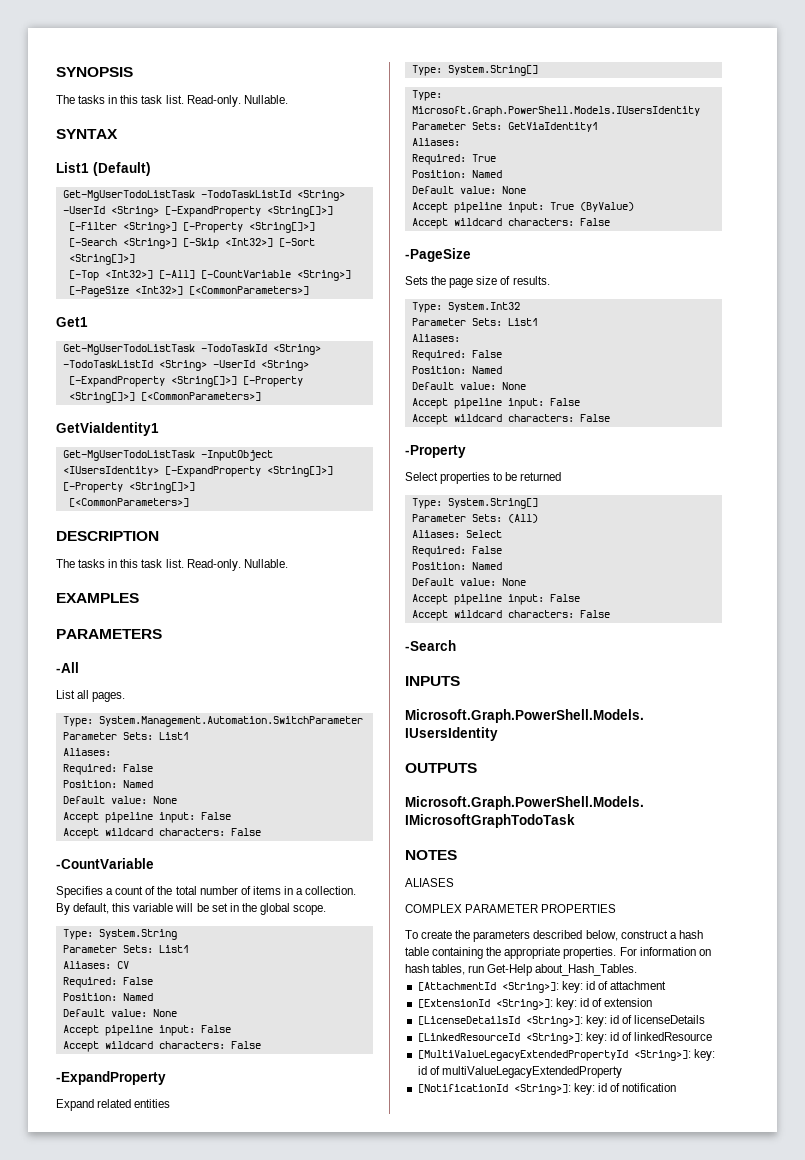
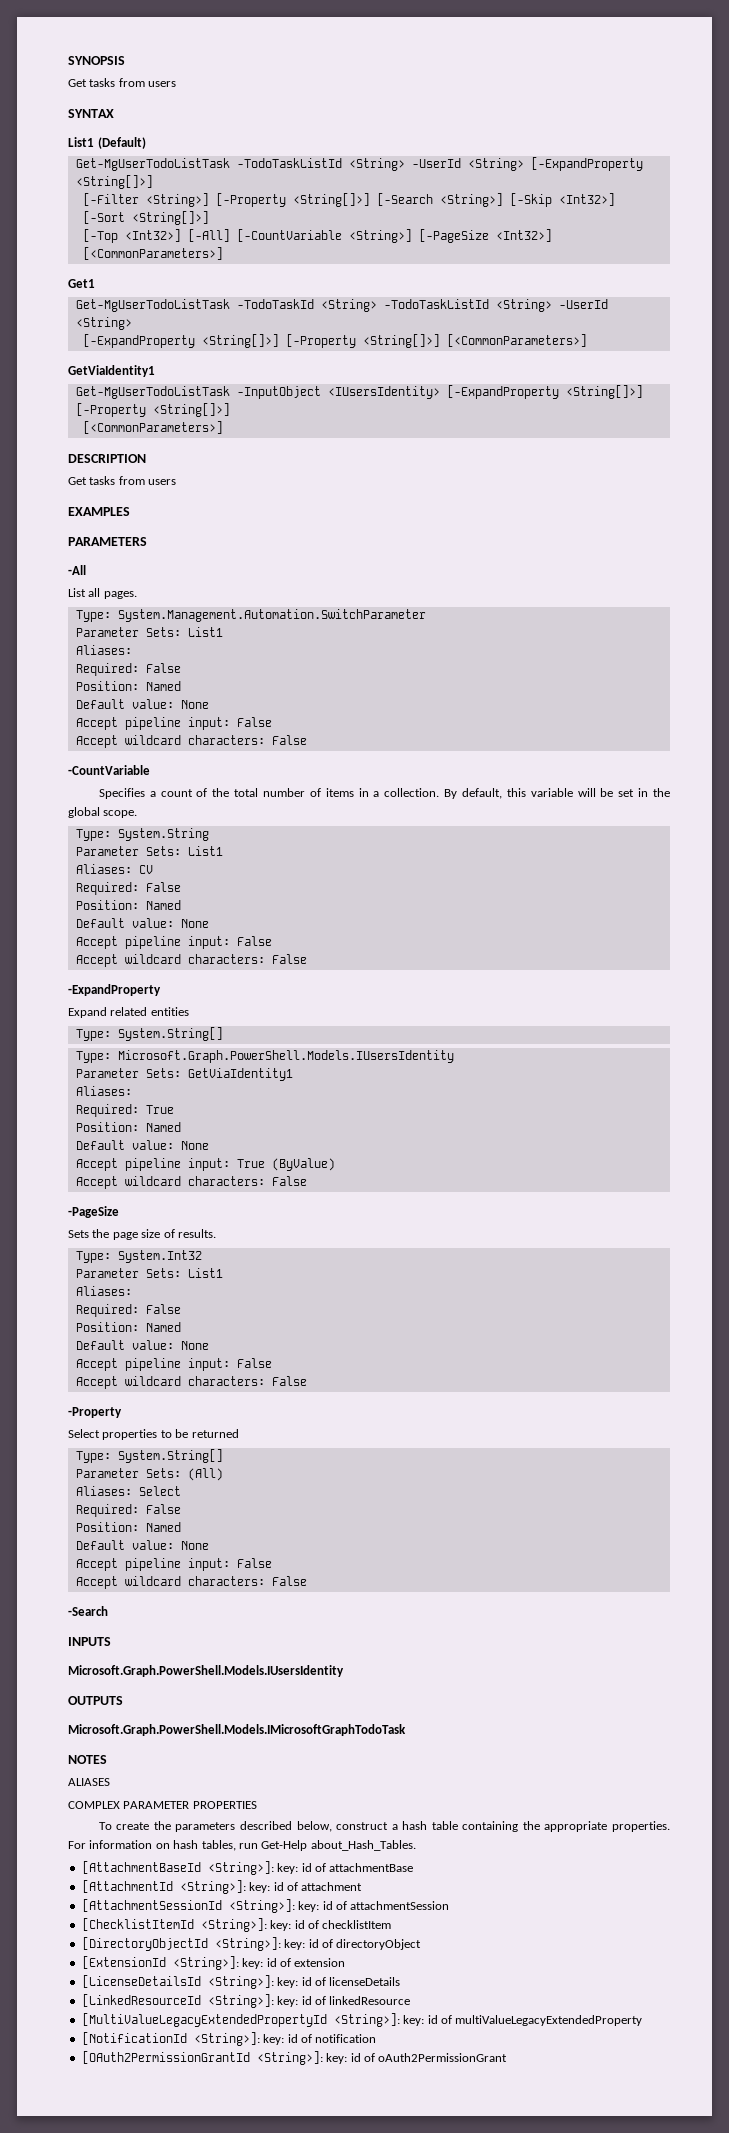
[56,95,288,107] The tasks in this task list. Read-only. Nullable. -> [68,78,177,87] Get tasks from users
[56,559,288,571] The tasks in this task list. Read-only. Nullable. -> [68,476,177,485] Get tasks from users
(638, 970) none -> [81,1861,414,1875] // [AttachmentBaseId <String>]: key: id of attachmentBase
(667, 985) none -> [81,1899,450,1913] [81,1918,392,1932] [81,1937,422,1951] // [AttachmentSessionId <String>]: key: id of attachmentSession // [ChecklistItemId <String>]: key: id of checklistItem // [DirectoryObjectId <String>]: key: id of directoryObject
(677, 1087) none -> [81,2051,508,2065] // [OAuth2PermissionGrantId <String>]: key: id of oAuth2PermissionGrant

